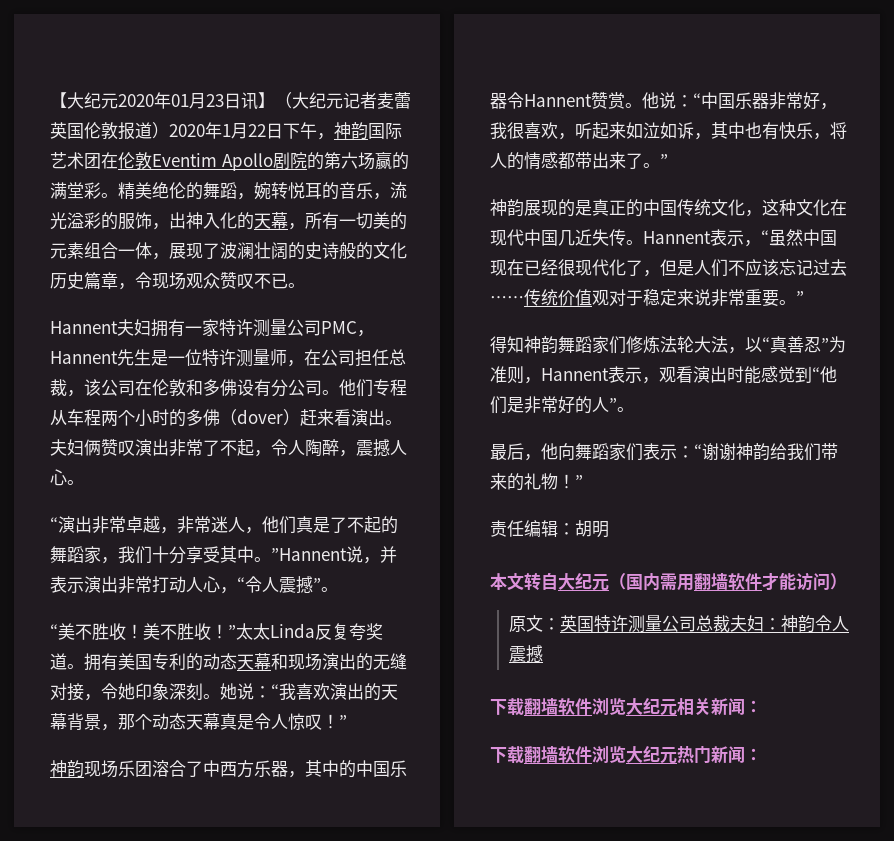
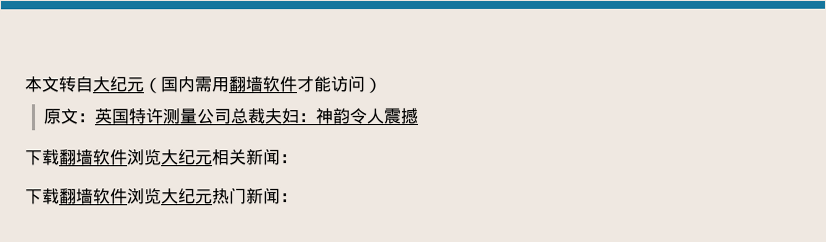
[50,92,411,110] [50,122,402,140] [50,152,409,171] [50,182,407,200] [50,212,407,230] [50,242,407,260] [50,272,305,290] [50,319,374,337] [50,349,406,367] [50,379,407,397] [50,409,402,427] [50,438,407,457] [50,469,84,486] [50,516,398,534] [50,546,397,564] [50,575,338,594] [50,623,383,641] [50,653,407,671] [50,683,398,701] [50,713,347,731] [50,760,407,778] [490,92,837,110] [490,122,847,140] [490,152,668,170] [490,199,847,217] [490,229,837,247] [490,259,847,277] [490,289,804,307] [490,336,846,354] [490,366,837,384] [490,396,634,414] [490,443,838,461] [490,473,583,491] [490,520,609,538] 【大纪元2020年01月23日讯】（大纪元记者麦蕾英国伦敦报道）2020年1月22日下午，神韵国际艺术团在伦敦Eventim Apollo剧院的第六场赢的满堂彩。精美绝伦的舞蹈，婉转悦耳的音乐，流光溢彩的服饰，出神入化的天幕，所有一切美的元素组合一体，展现了波澜壮阔的史诗般的文化历史篇章，令现场观众赞叹不已。 // Hannent夫妇拥有一家特许测量公司PMC，Hannent先生是一位特许测量师，在公司担任总裁，该公司在伦敦和多佛设有分公司。他们专程从车程两个小时的多佛（dover）赶来看演出。夫妇俩赞叹演出非常了不起，令人陶醉，震撼人心。 // “演出非常卓越，非常迷人，他们真是了不起的舞蹈家，我们十分享受其中。”Hannent说，并表示演出非常打动人心，“令人震撼”。 // “美不胜收！美不胜收！”太太Linda反复夸奖道。拥有美国专利的动态天幕和现场演出的无缝对接，令她印象深刻。她说：“我喜欢演出的天幕背景，那个动态天幕真是令人惊叹！” // 神韵现场乐团溶合了中西方乐器，其中的中国乐器令Hannent赞赏。他说：“中国乐器非常好，我很喜欢，听起来如泣如诉，其中也有快乐，将人的情感都带出来了。” // 神韵展现的是真正的中国传统文化，这种文化在现代中国几近失传。Hannent表示，“虽然中国现在已经很现代化了，但是人们不应该忘记过去……传统价值观对于稳定来说非常重要。” // 得知神韵舞蹈家们修炼法轮大法，以“真善忍”为准则，Hannent表示，观看演出时能感觉到“他们是非常好的人”。 // 最后，他向舞蹈家们表示：“谢谢神韵给我们带来的礼物！” // 责任编辑：胡明 // -> (24, 84) none

